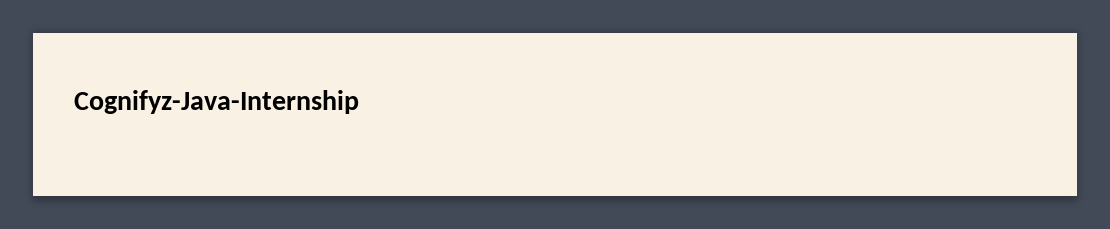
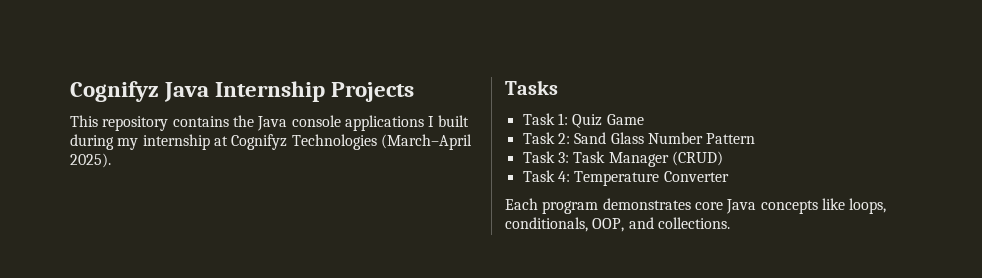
[74,90,359,114] Cognifyz-Java-Internship -> [70,81,415,102] [70,115,469,131] [70,134,472,150] [70,153,111,168] [505,80,558,95] [522,113,644,128] [522,132,756,144] [522,151,723,167] [522,170,729,186] [505,198,887,214] [505,217,730,232] Cognifyz Java Internship Projects // This repository contains the Java console applications I built during my internship at Cognifyz Technologies (March–April 2025). // Tasks // Task 1: Quiz Game // Task 2: Sand Glass Number Pattern // Task 3: Task Manager (CRUD) // Task 4: Temperature Converter // Each program demonstrates core Java concepts like loops, conditionals, OOP, and collections.

